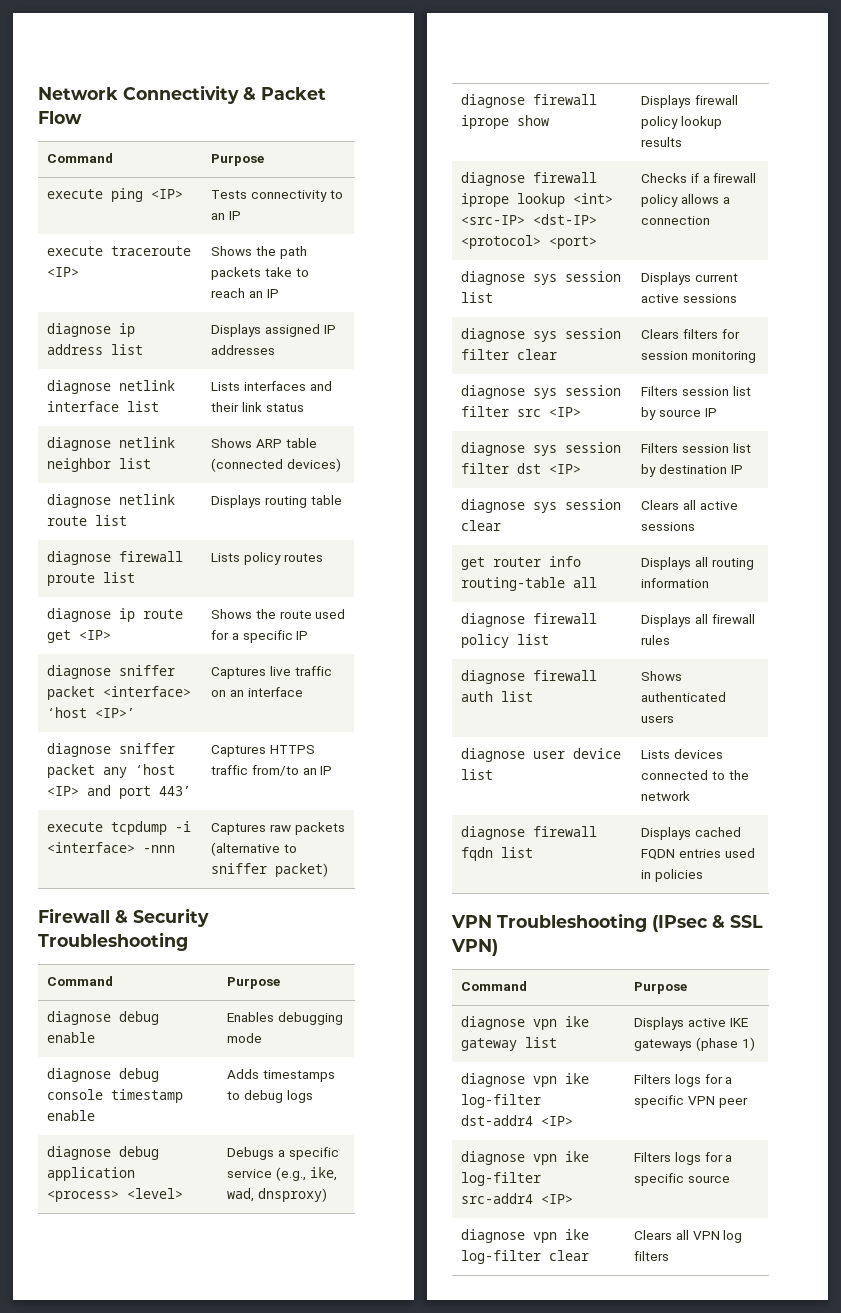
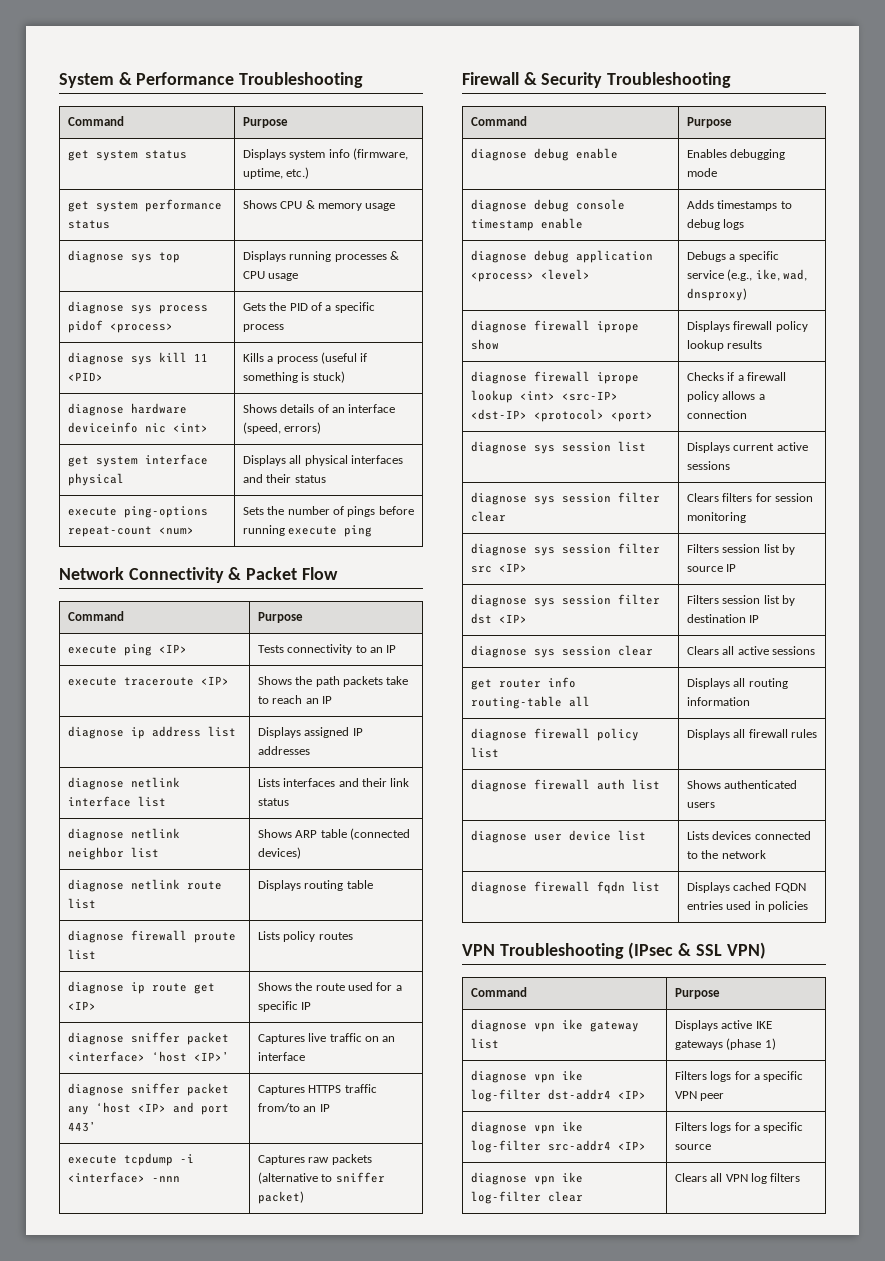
(38, 93) none -> [59,72,364,88] [67,116,124,126] [242,117,288,128] [67,150,187,161] [242,148,409,160] [242,167,310,179] [67,199,222,212] [67,220,110,229] [242,200,396,211] [67,250,180,263] [242,251,400,262] [242,271,299,281] [67,301,208,314] [67,320,173,333] [242,302,375,313] [242,324,284,332] [67,352,208,365] [67,372,103,381] [242,352,368,364] [242,371,345,383] [67,403,187,416] [67,422,208,433] [242,404,396,413] [242,422,322,434] [67,454,208,467] [67,473,124,486] [242,455,404,466] [242,474,326,483] [67,506,208,518] [67,526,194,537] [242,506,414,517] [242,525,373,537] System & Performance Troubleshooting // Command | Purpose // get system status | Displays system info (firmware, uptime, etc.) // get system performance status | Shows CPU & memory usage // diagnose sys top | Displays running processes & CPU usage // diagnose sys process pidof <process> | Gets the PID of a specific process // diagnose sys kill 11 <PID> | Kills a process (useful if something is stuck) // diagnose hardware deviceinfo nic <int> | Shows details of an interface (speed, errors) // get system interface physical | Displays all physical interfaces and their status // execute ping-options repeat-count <num> | Sets the number of pings before running execute ping //

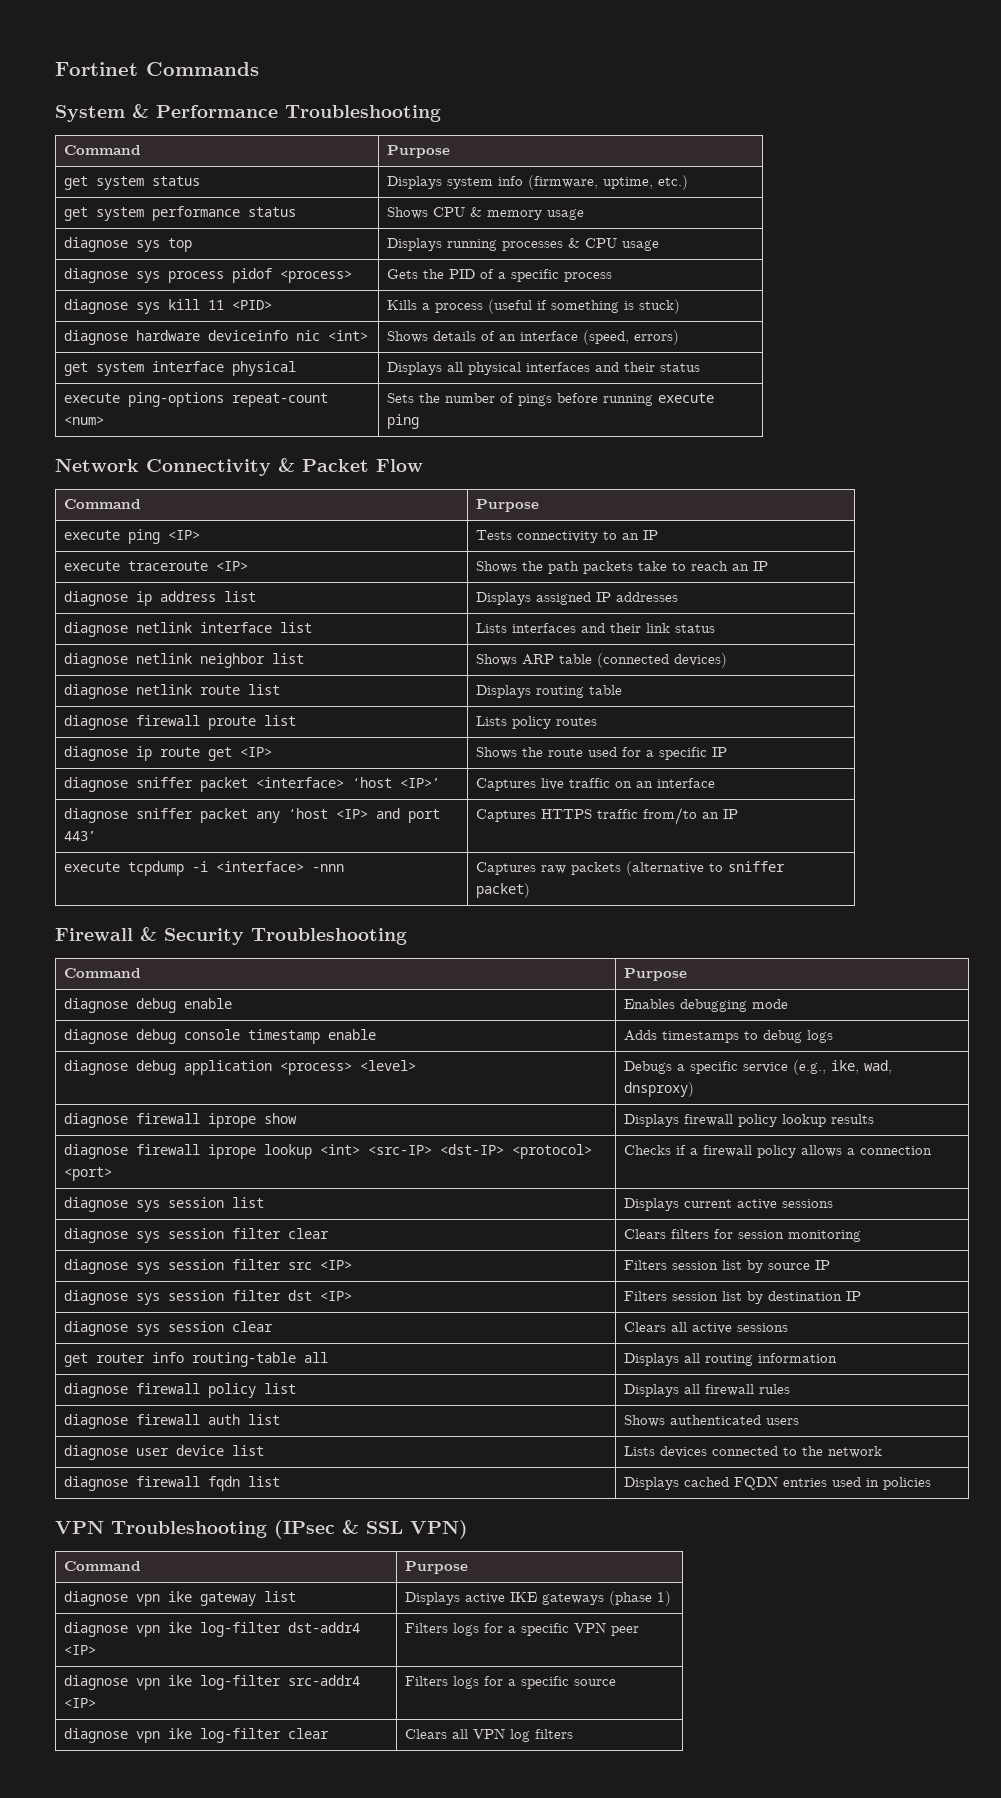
(59, 80) none -> [55,62,259,76] Fortinet Commands //

